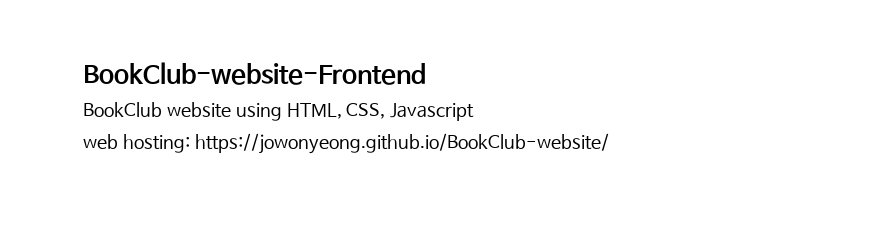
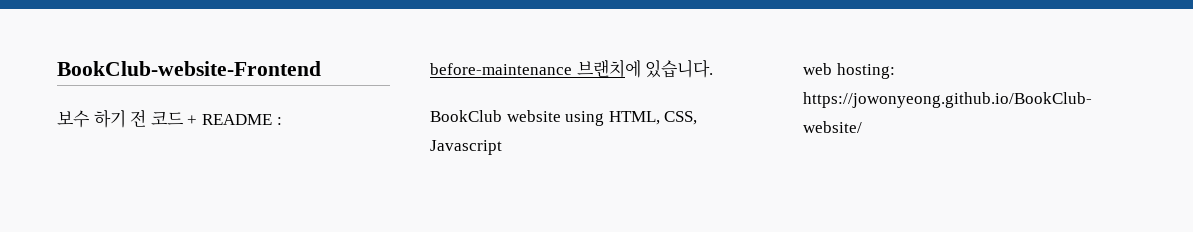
(426, 73) none -> [57,109,282,128] [430,59,714,78] // 보수 하기 전 코드 + README : before-maintenance 브랜치에 있습니다.

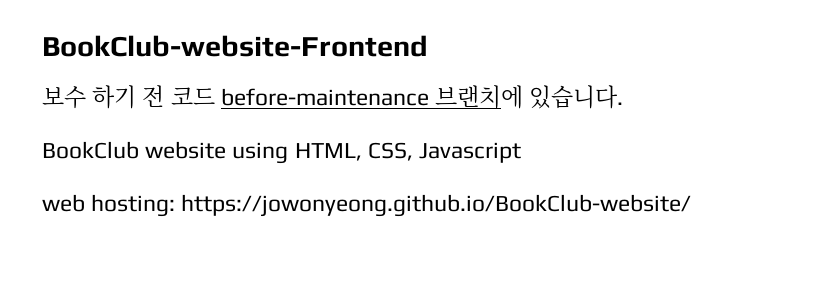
[187,114,282,125] + README : -> (215, 96) none

